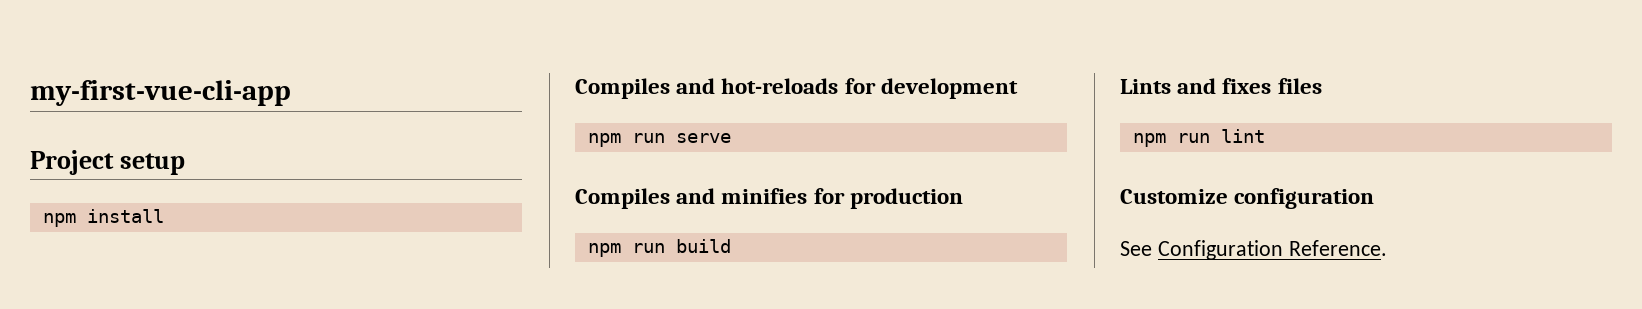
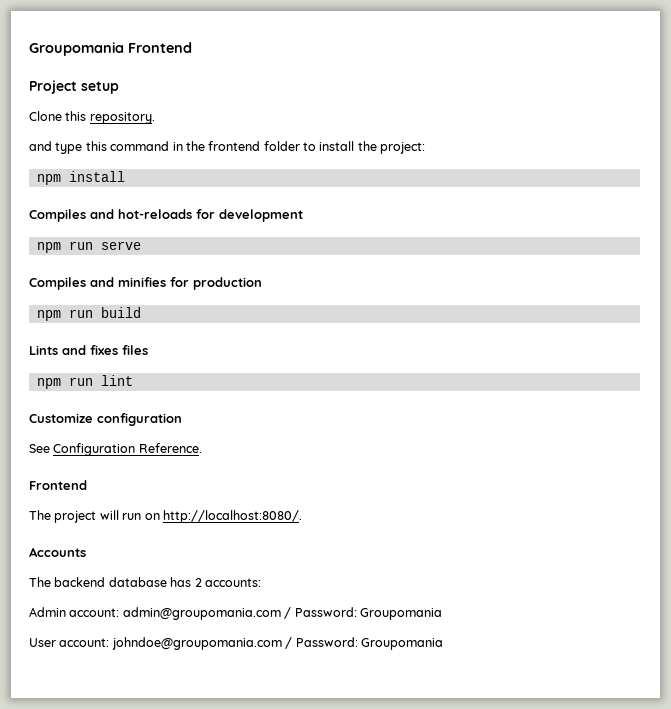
[30,80,291,106] my-first-vue-cli-app -> [29,42,192,56] Groupomania Frontend
(186, 164) none -> [29,111,155,124] [29,141,426,154] // Clone this repository. // and type this command in the frontend folder to install the project:
(1387, 248) none -> [29,480,87,490] [29,510,302,523] [29,547,86,557] [29,577,261,587] [29,607,442,620] [29,637,443,650] // Frontend // The project will run on http://localhost:8080/. // Accounts // The backend database has 2 accounts: // Admin account: admin@groupomania.com / Password: Groupomania // User account: johndoe@groupomania.com / Password: Groupomania

